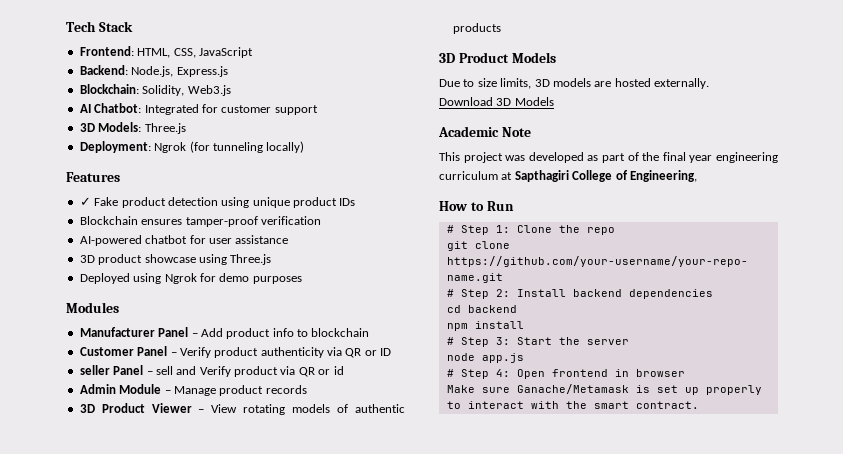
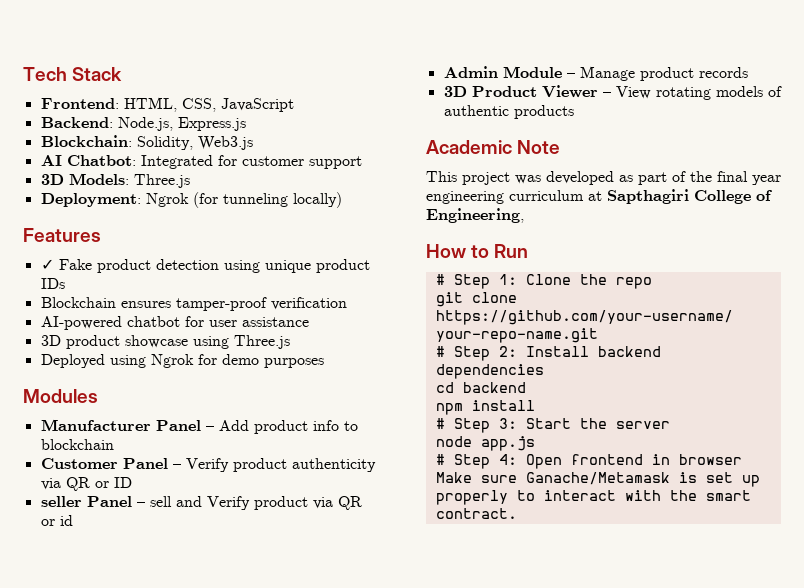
[439,52,556,63] [439,78,709,89] [439,97,554,106] // 3D Product Models // Due to size limits, 3D models are hosted externally. // Download 3D Models -> (574, 112) none

